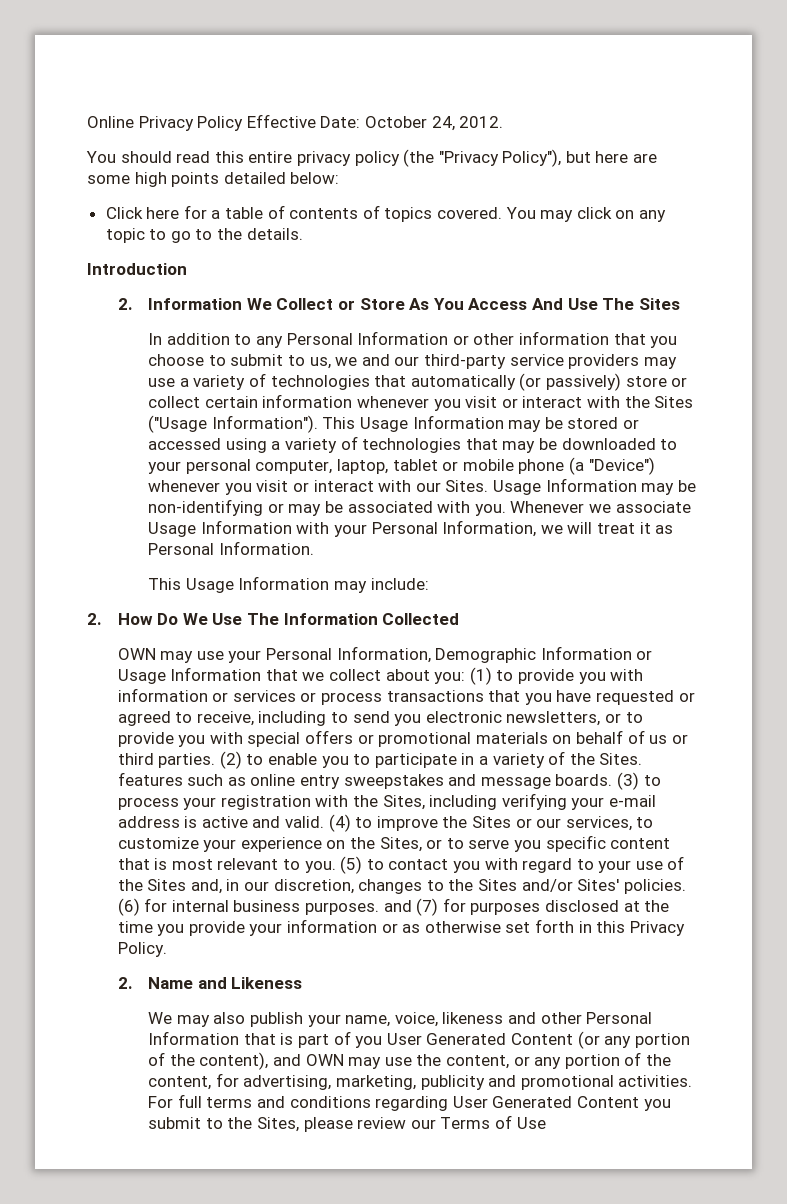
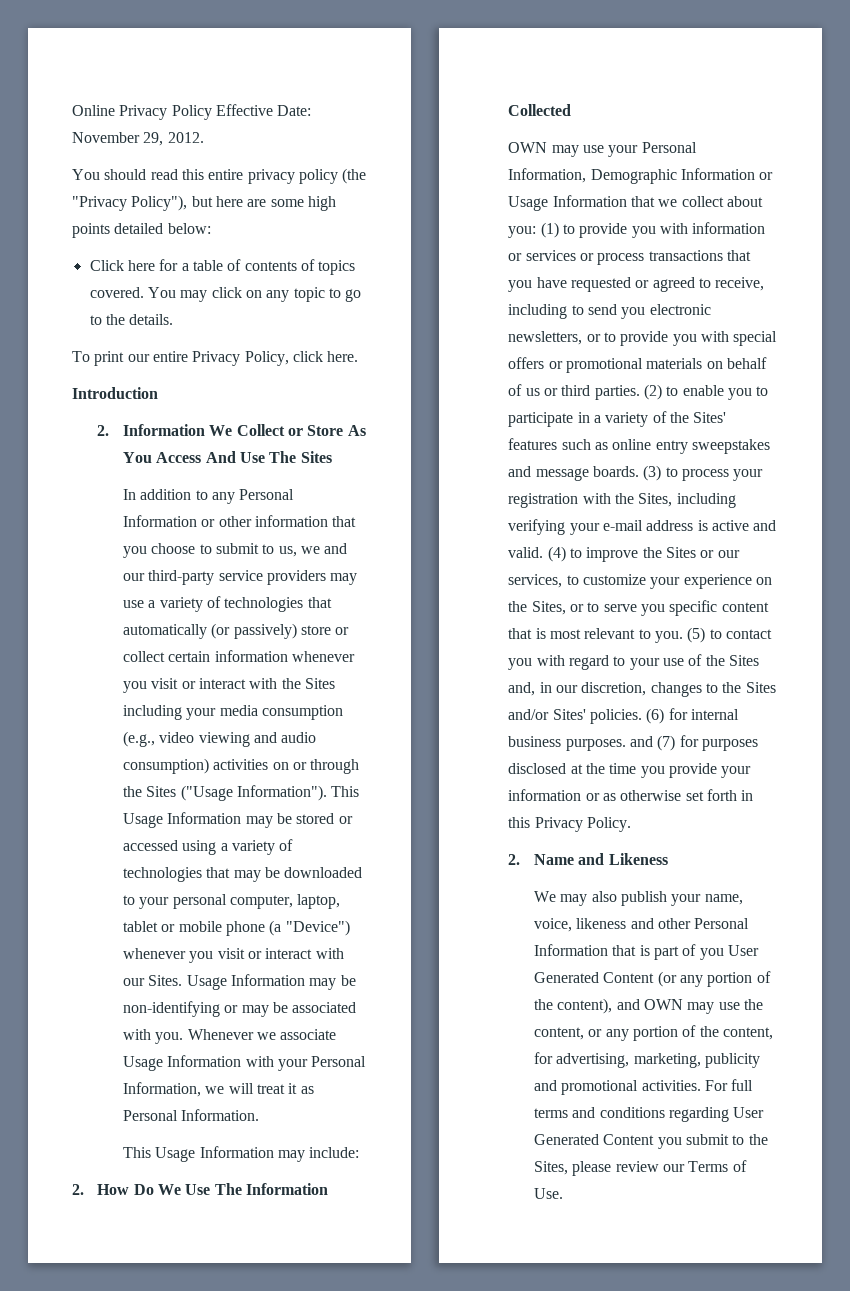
[364,116,455,131] October 24, -> [72,132,164,146] November 29,
(303, 234) none -> [72,351,359,366] // To print our entire Privacy Policy, click here.
(694, 402) none -> [122,705,343,720] [122,731,317,747] [122,758,360,774] [122,786,177,797] including your media consumption (e.g., video viewing and audio consumption) activities on or through the Sites
[599,753,643,765] Sites. -> [693,412,727,423] Sites'
[516,1117,546,1129] Use -> [533,1188,563,1199] Use.

